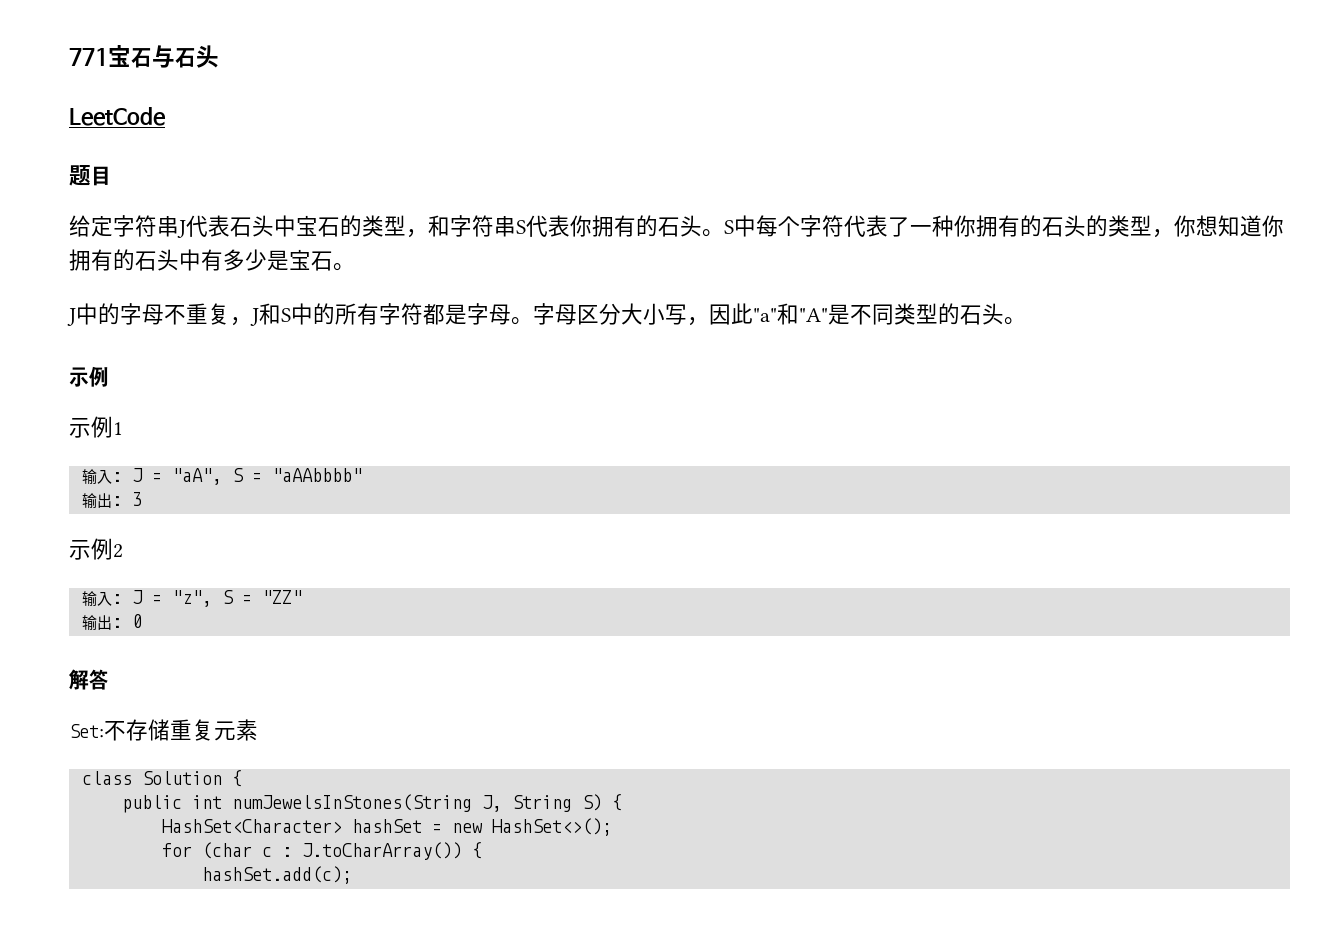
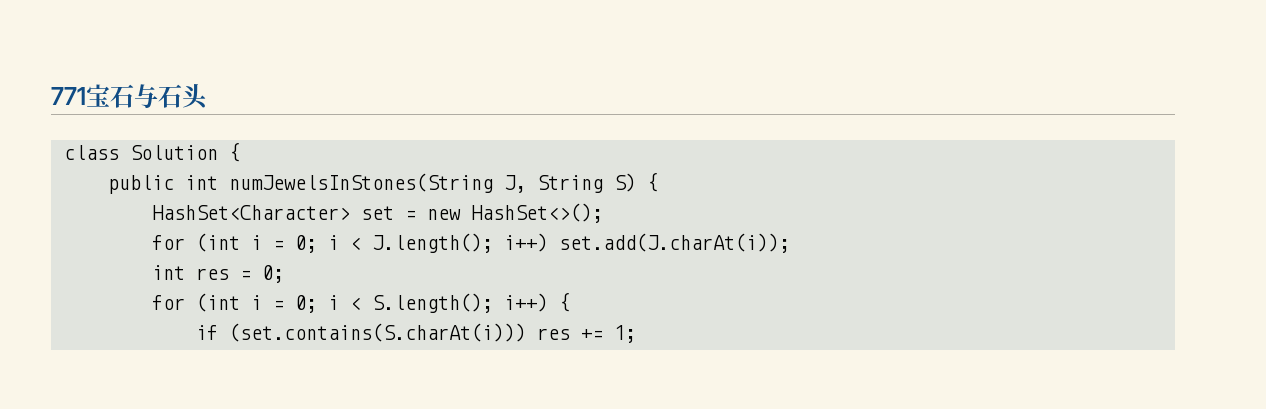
[69,107,166,126] [69,165,111,186] [69,215,1284,238] [69,249,355,271] [67,303,1026,326] [69,366,109,387] [69,416,123,438] [81,468,362,485] [81,492,142,508] [69,538,123,560] [81,590,302,607] [81,614,142,630] [69,669,109,690] [69,719,258,741] // LeetCode // 题目 // 给定字符串J代表石头中宝石的类型，和字符串S代表你拥有的石头。S中每个字符代表了一种你拥有的石头的类型，你想知道你拥有的石头中有多少是宝石。 // J中的字母不重复，J和S中的所有字符都是字母。字母区分大小写，因此"a"和"A"是不同类型的石头。 // 示例 // 示例1 // 输入: J = "aA", S = "aAAbbbb" // 输出: 3 // 示例2 // 输入: J = "z", S = "ZZ" // 输出: 0 // 解答 // Set:不存储重复元素 -> (208, 96) none
[351,819,422,833] hashSet -> [360,206,394,220] set
[201,842,482,860] [201,866,352,884] (char c : J.toCharArray()) { // hashSet.add(c); -> [195,233,790,253] [151,265,284,283] [151,292,570,313] [195,323,636,343] (int i = 0; i < J.length(); i++) set.add(J.charAt(i)); // int res = 0; // for (int i = 0; i < S.length(); i++) { // if (set.contains(S.charAt(i))) res += 1;

